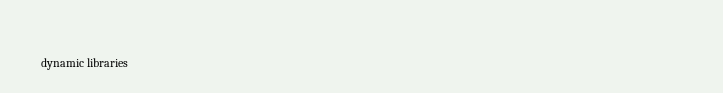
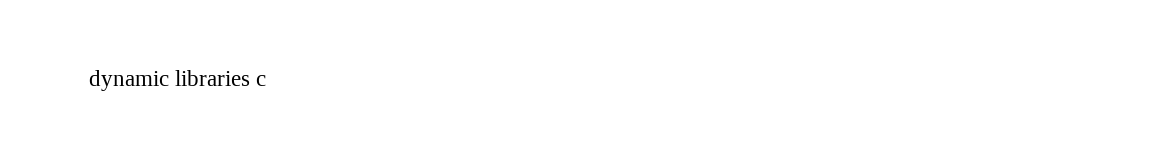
(129, 62) none -> [256,75,267,86] c

